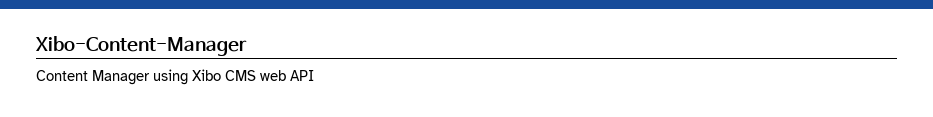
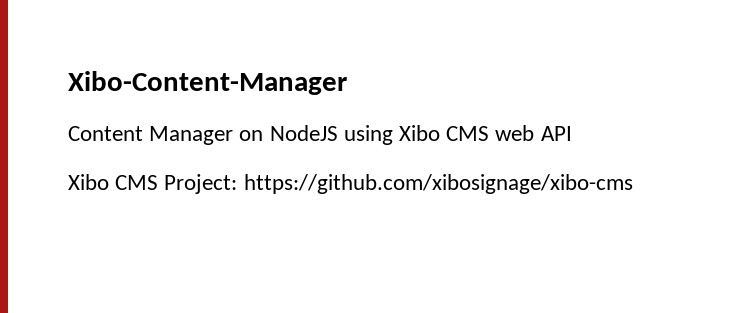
(150, 77) none -> [239,125,338,141] on NodeJS
(314, 75) none -> [68,174,633,194] // Xibo CMS Project: https://github.com/xibosignage/xibo-cms

